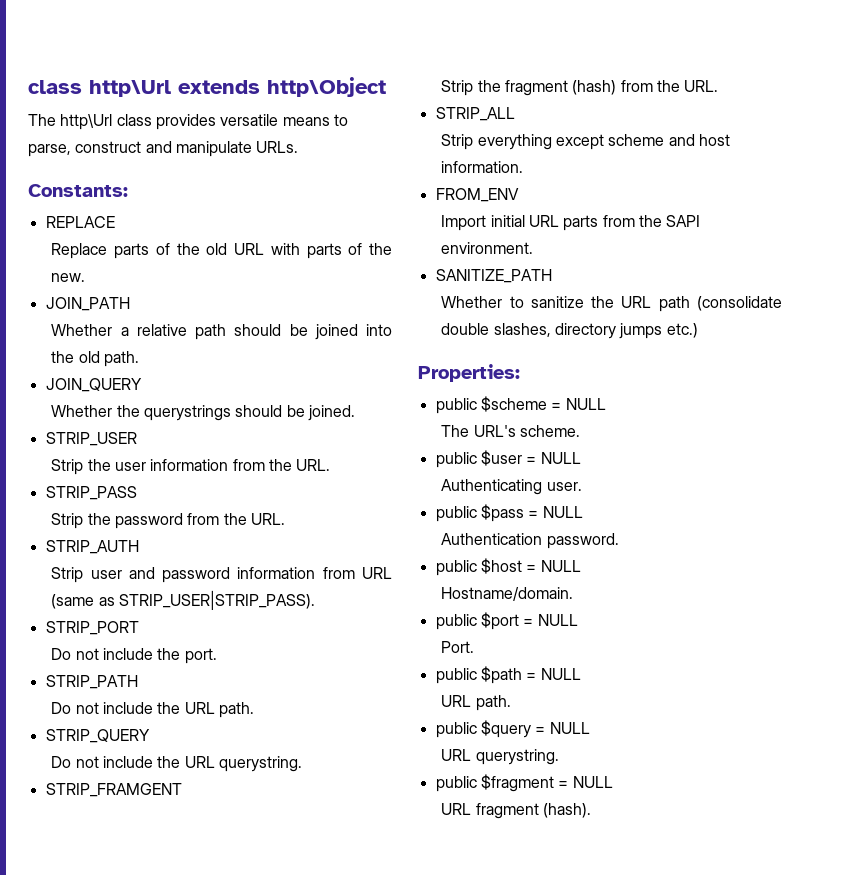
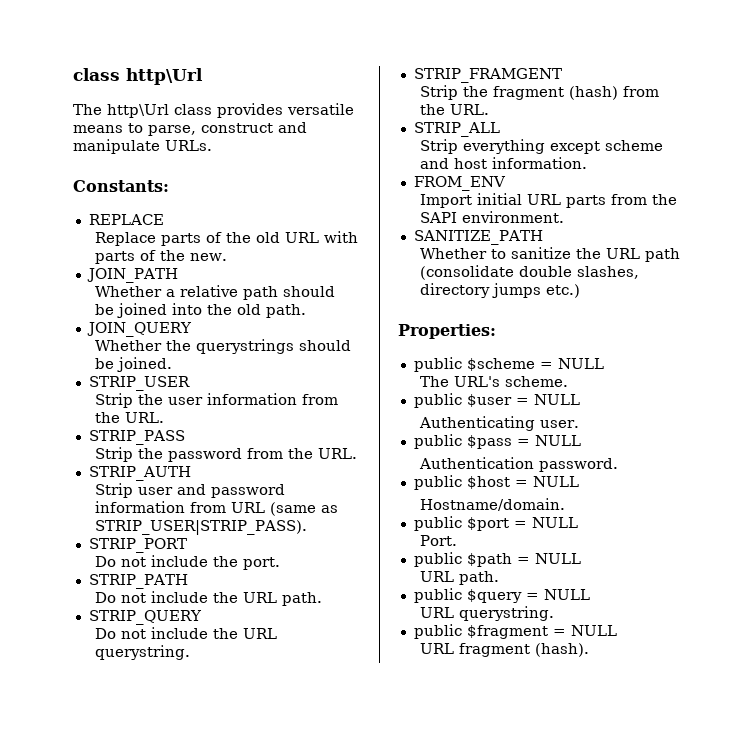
[178,77,386,97] extends http\Object -> (203, 76) none

